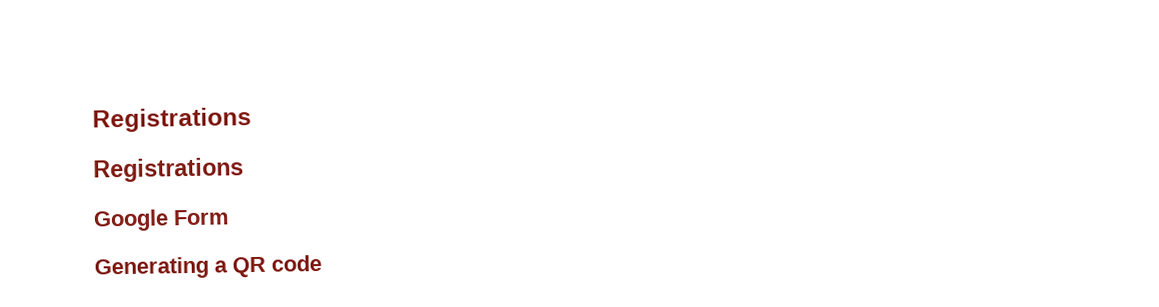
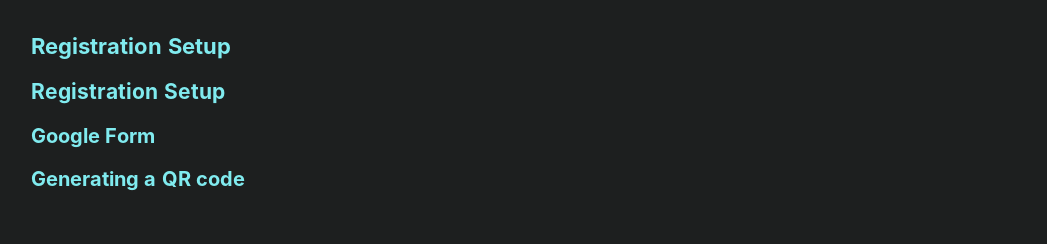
[92,107,252,133] [93,157,244,183] Registrations // Registrations -> [31,37,231,59] [31,82,225,104] Registration Setup // Registration Setup

